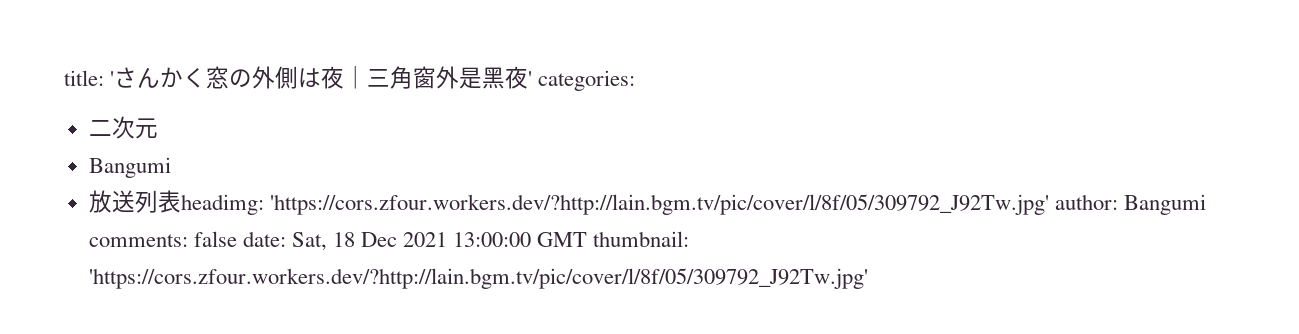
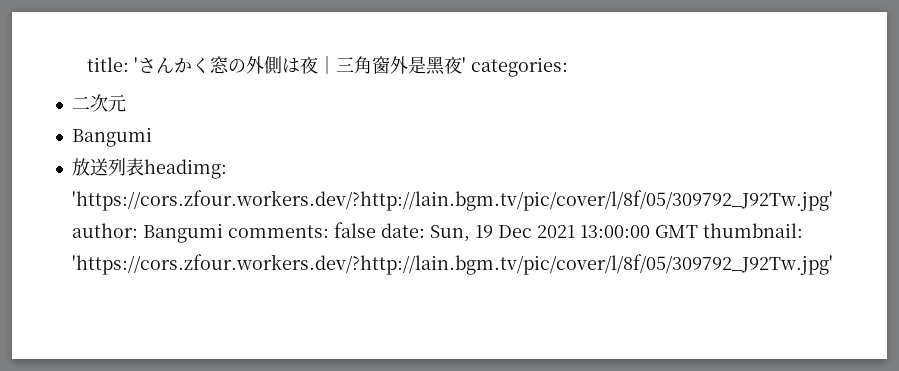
[291,232,356,251] Sat, 18 -> [429,225,493,242] Sun, 19

